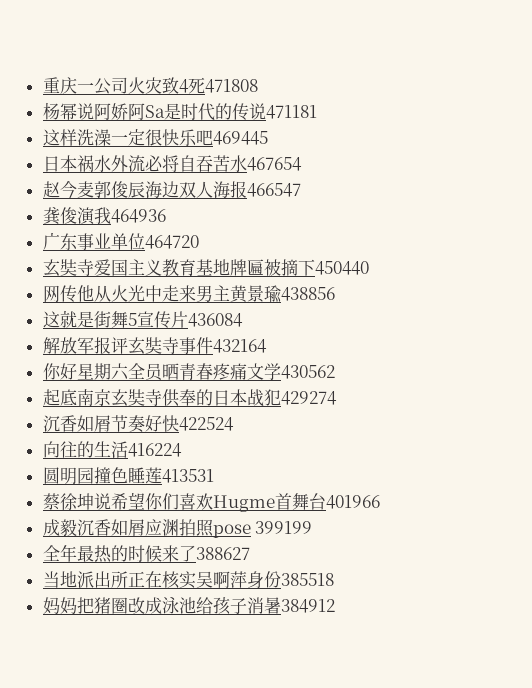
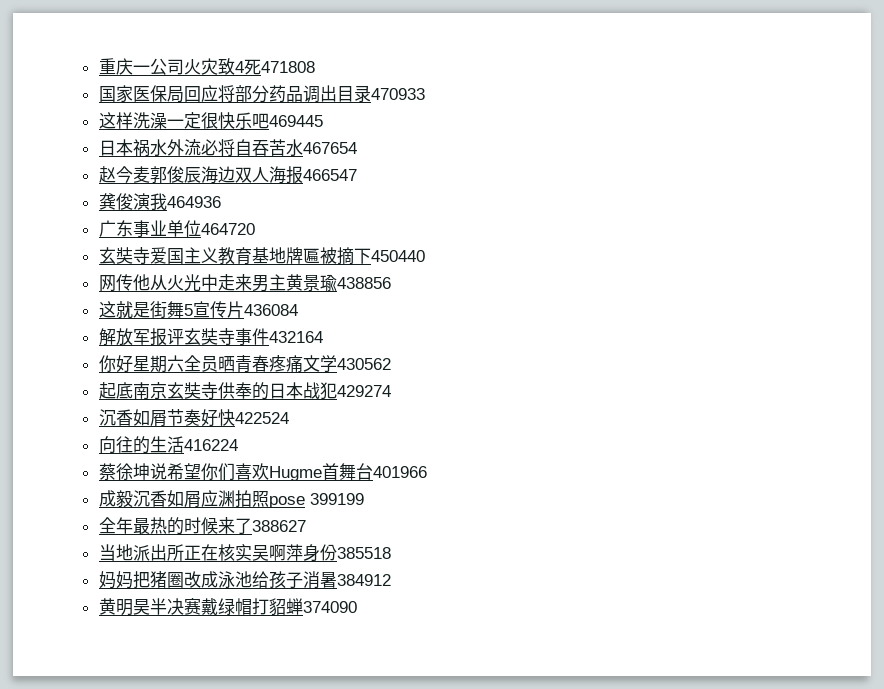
[42,102,317,121] 杨幂说阿娇阿Sa是时代的传说471181 -> [98,85,425,103] 国家医保局回应将部分药品调出目录470933
[42,467,214,485] // 圆明园撞色睡莲413531 -> (238, 445) none
(335, 606) none -> [98,597,357,616] // 黄明昊半决赛戴绿帽打貂蝉374090

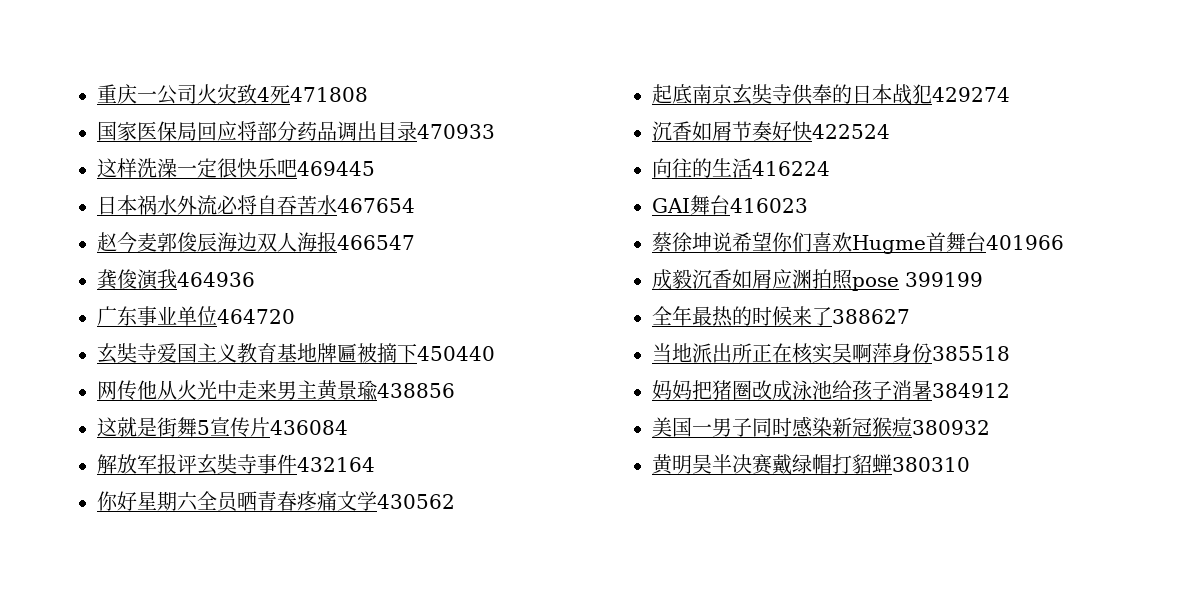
(238, 445) none -> [652,195,808,215] // GAI舞台416023
(391, 580) none -> [652,416,990,437] // 美国一男子同时感染新冠猴痘380932
[302,601,357,613] 374090 -> [892,457,970,472] 380310

